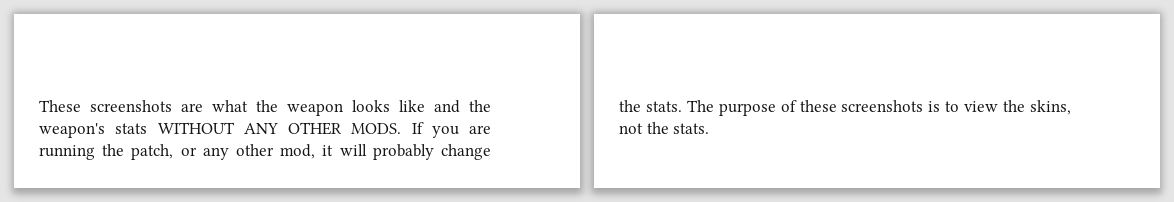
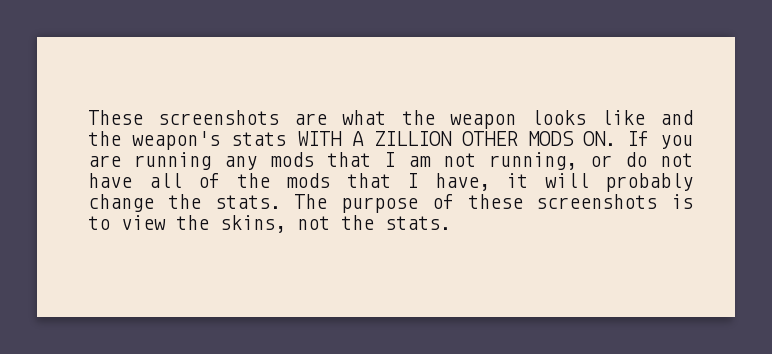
[157,122,491,138] [39,144,316,160] WITHOUT ANY OTHER MODS. If you are running the patch, or any other mod, -> [297,131,693,149] [88,152,693,170] [88,173,490,191] WITH A ZILLION OTHER MODS ON. If you are running any mods that I am not running, or do not have all of the mods that I have,

